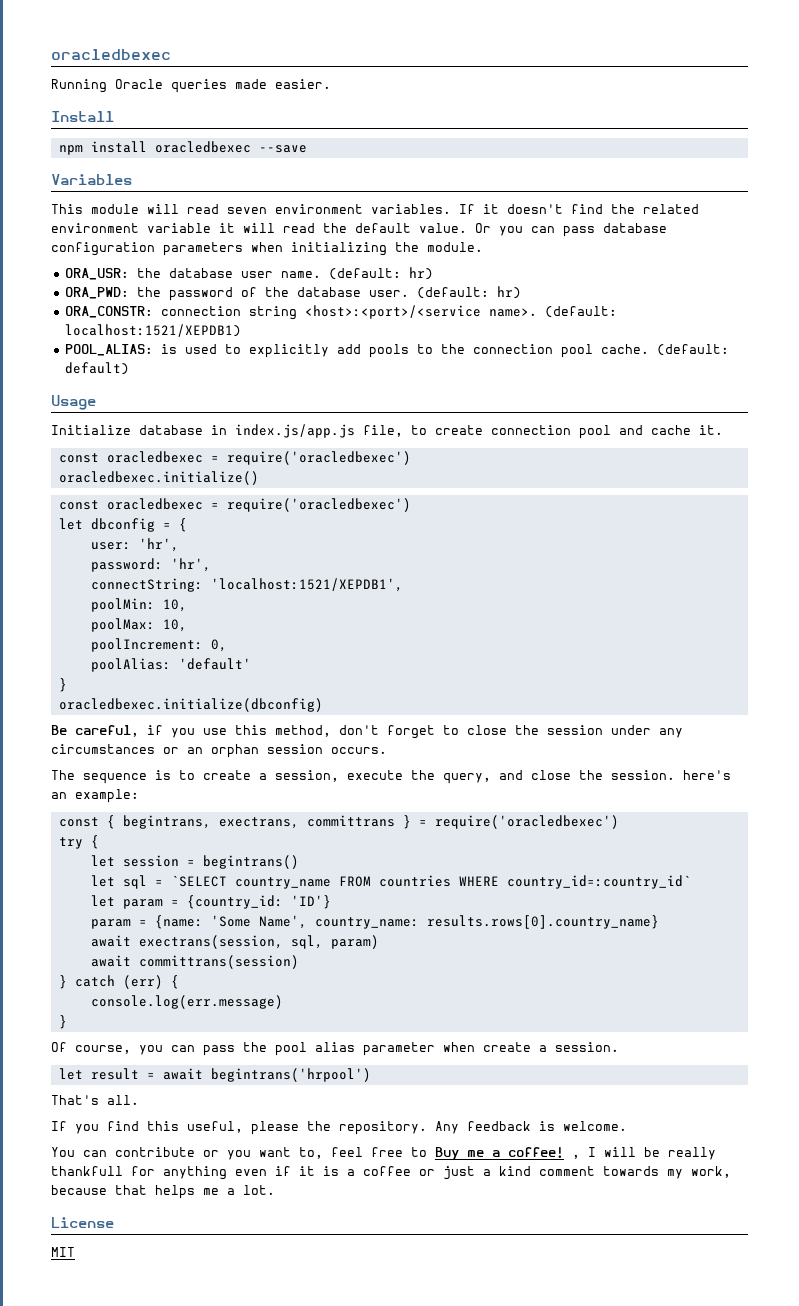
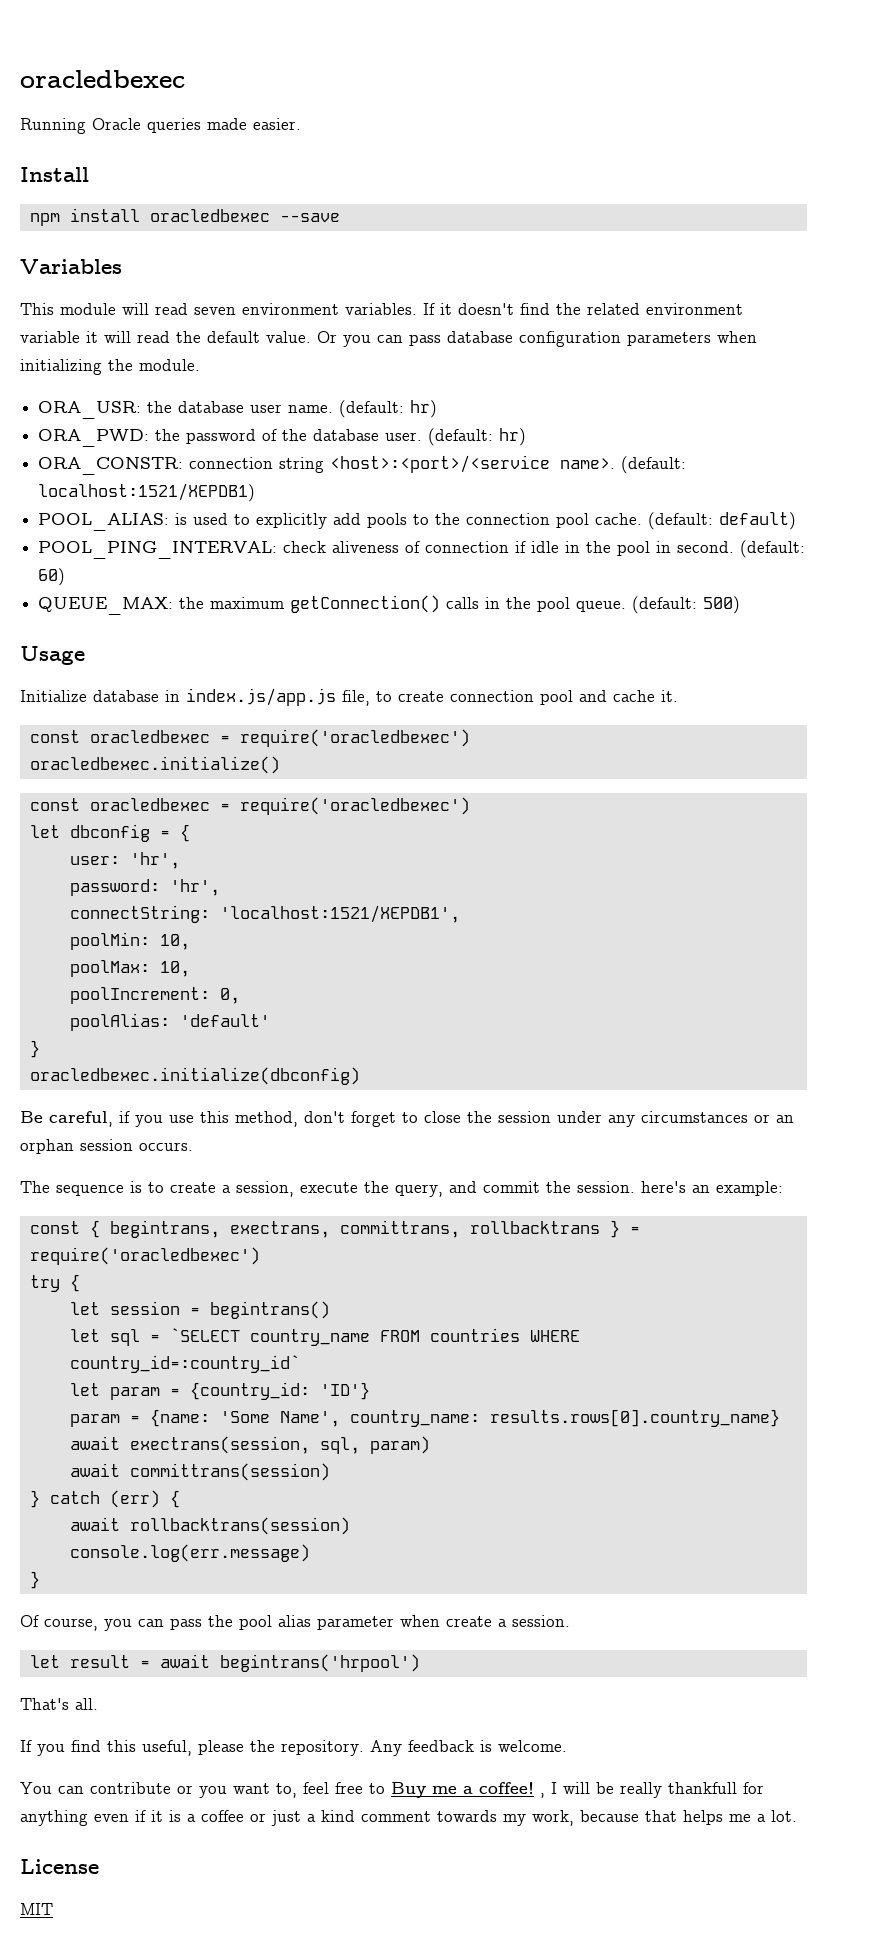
(129, 368) none -> [38,540,806,559] [38,568,66,586] [38,595,741,615] // POOL_PING_INTERVAL: check aliveness of connection if idle in the pool in second. (default: 60) // QUEUE_MAX: the maximum getConnection() calls in the pool queue. (default: 500)
[531,770,571,780] close -> [483,1181,540,1193] commit
[306,815,395,827] committrans -> [339,1220,600,1238] committrans, rollbacktrans
(179, 982) none -> [69,1517,350,1535] // await rollbacktrans(session)

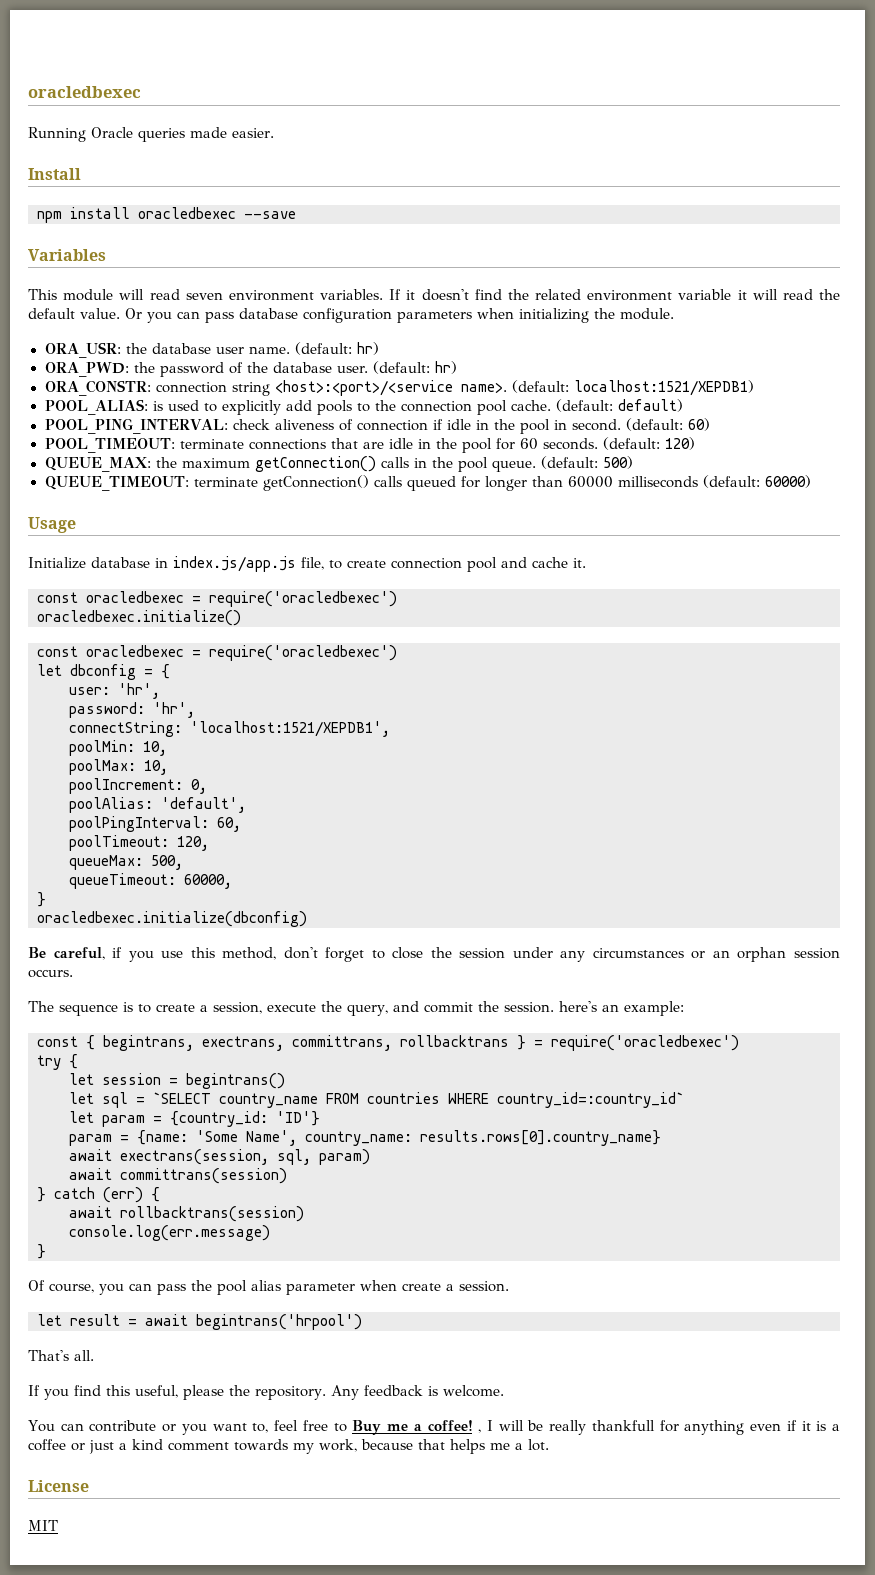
(66, 577) none -> [44,437,695,453] // POOL_TIMEOUT: terminate connections that are idle in the pool for 60 seconds. (default: 120)
(741, 605) none -> [44,475,811,491] // QUEUE_TIMEOUT: terminate getConnection() calls queued for longer than 60000 milliseconds (default: 60000)
[179,1014,270,1027] 'default' -> [161,797,246,813] [69,816,241,832] [69,835,209,851] [69,855,183,870] [69,873,232,889] 'default', // poolPingInterval: 60, // poolTimeout: 120, // queueMax: 500, // queueTimeout: 60000,

